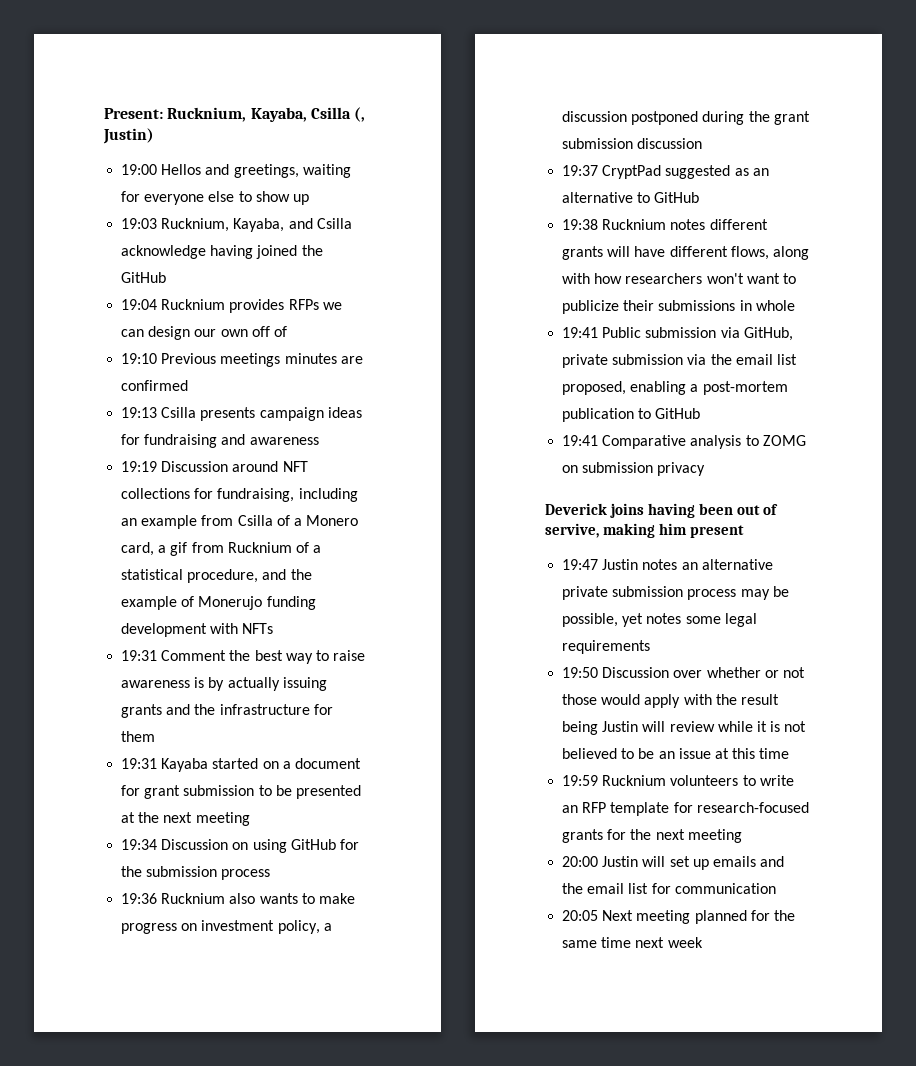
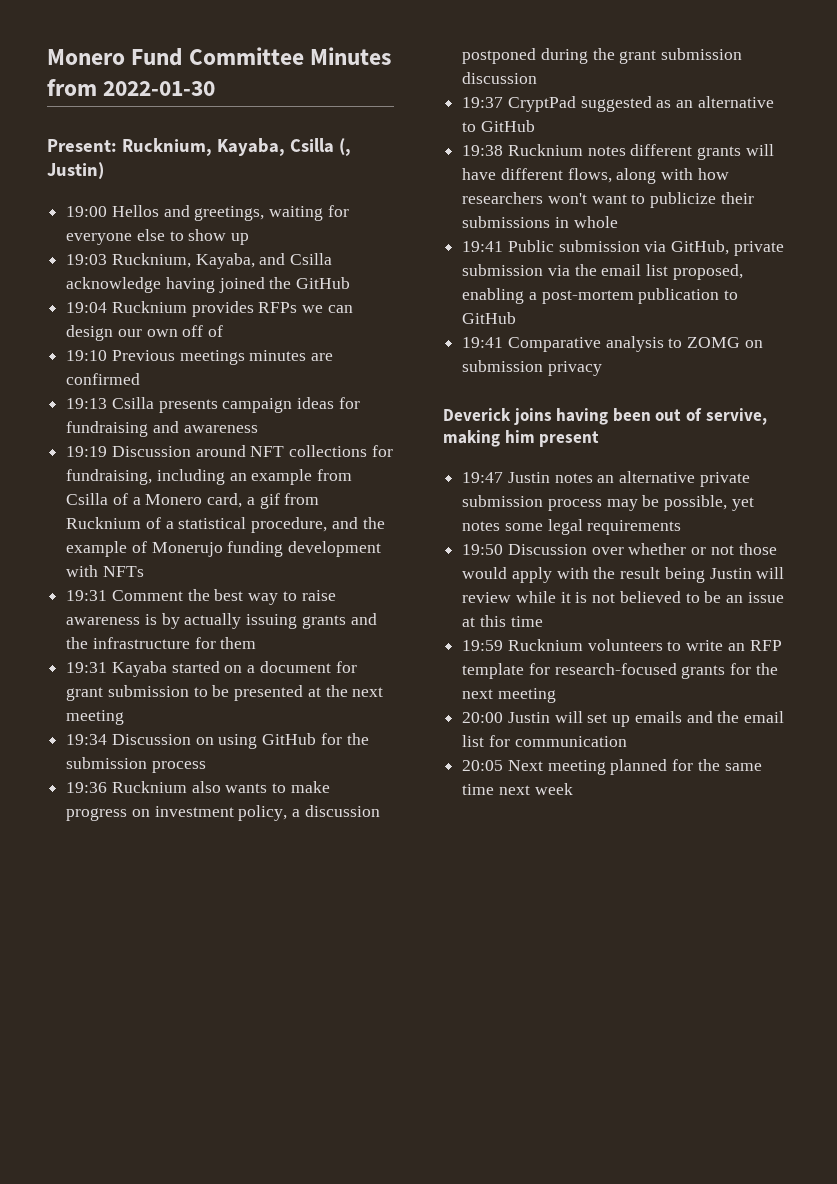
(104, 113) none -> [47,47,392,66] [47,79,216,96] Monero Fund Committee Minutes from 2022-01-30 //

